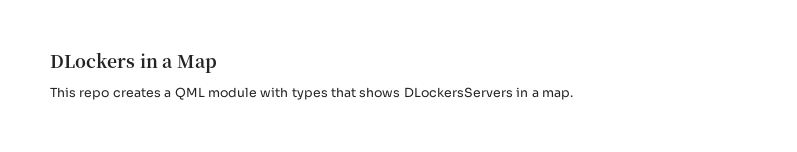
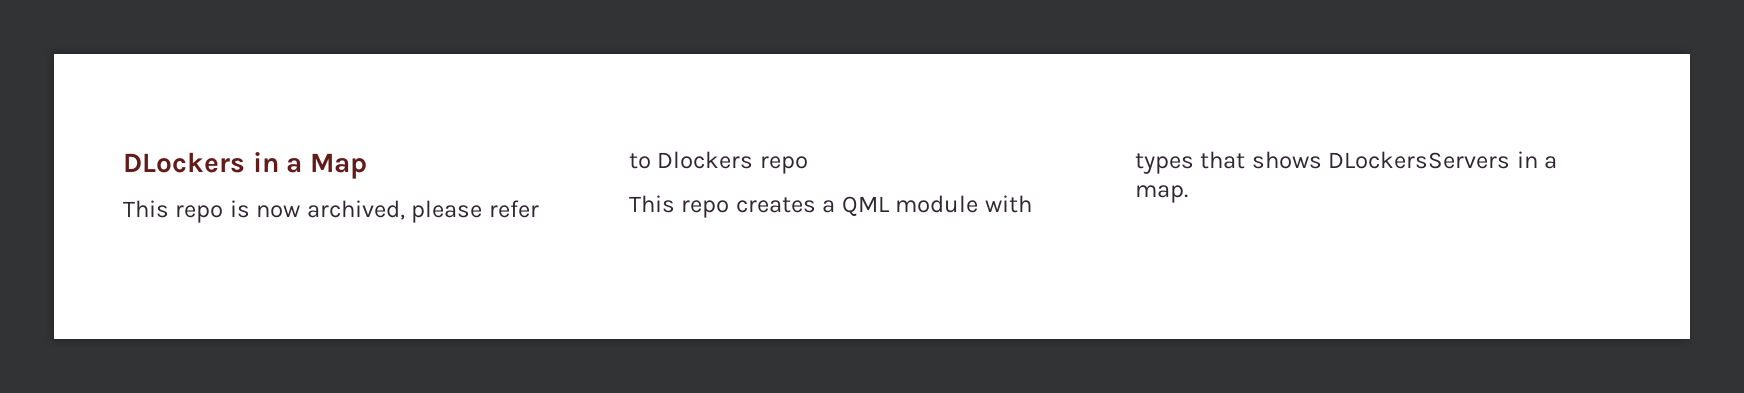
(218, 64) none -> [123,200,539,223] [629,151,808,174] // This repo is now archived, please refer to Dlockers repo

